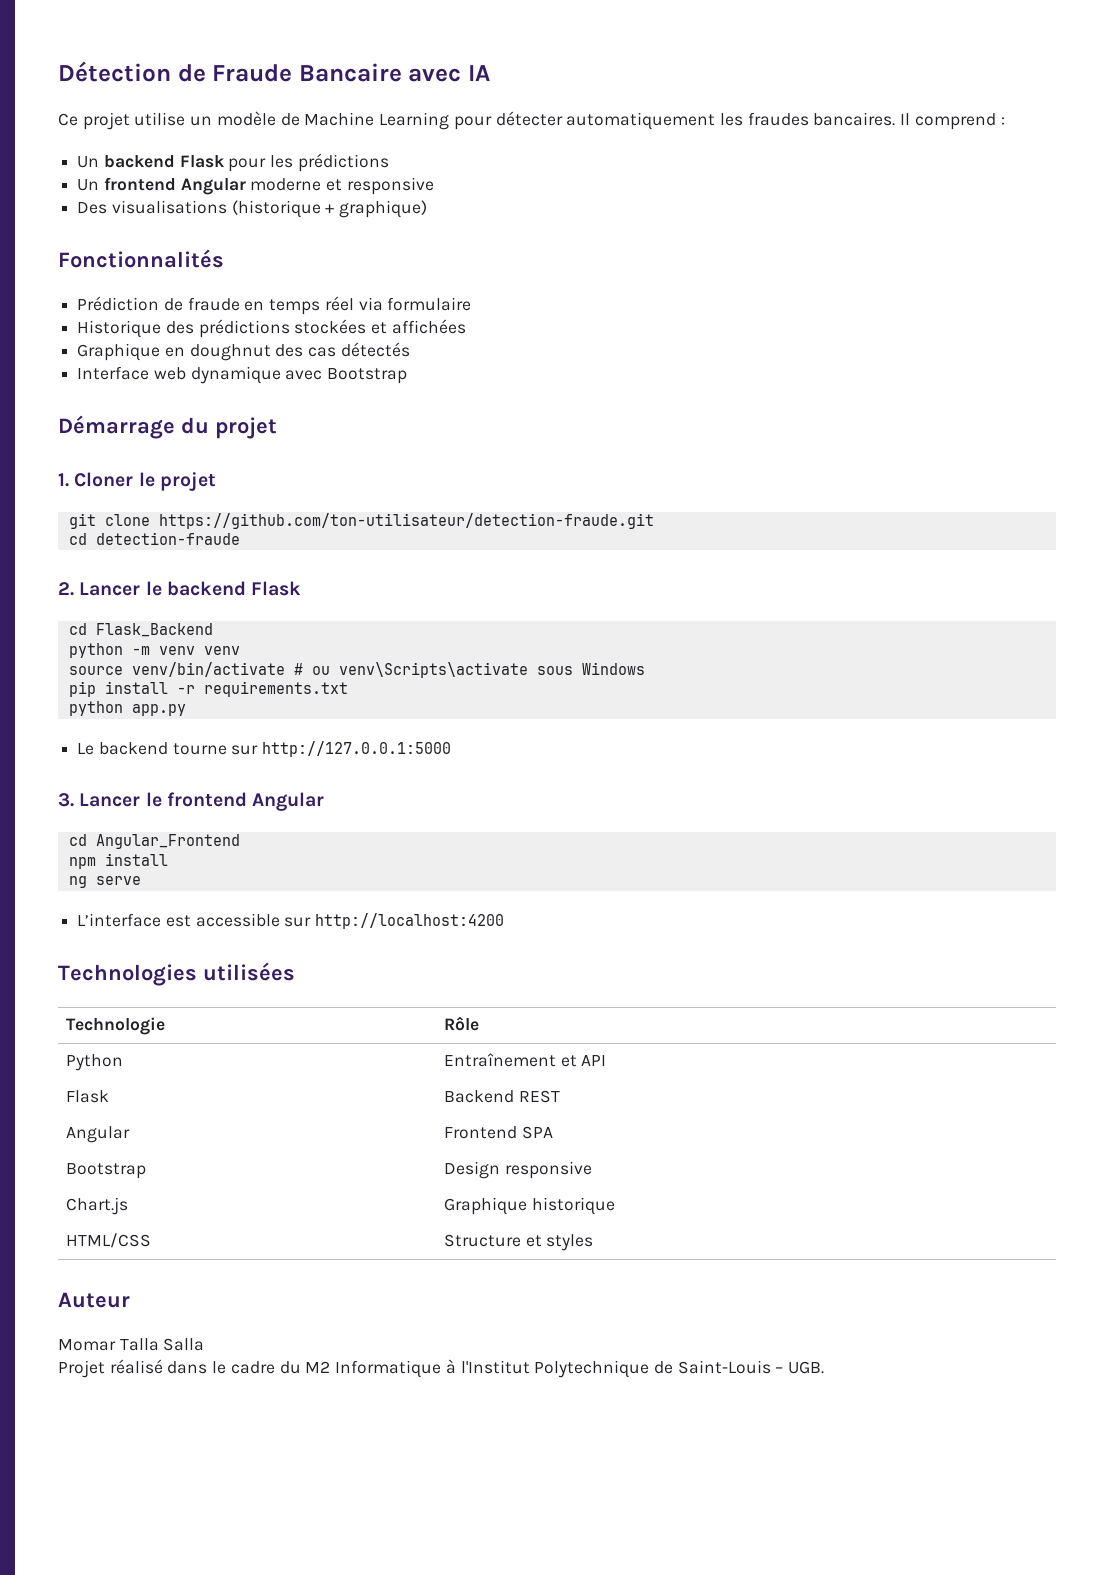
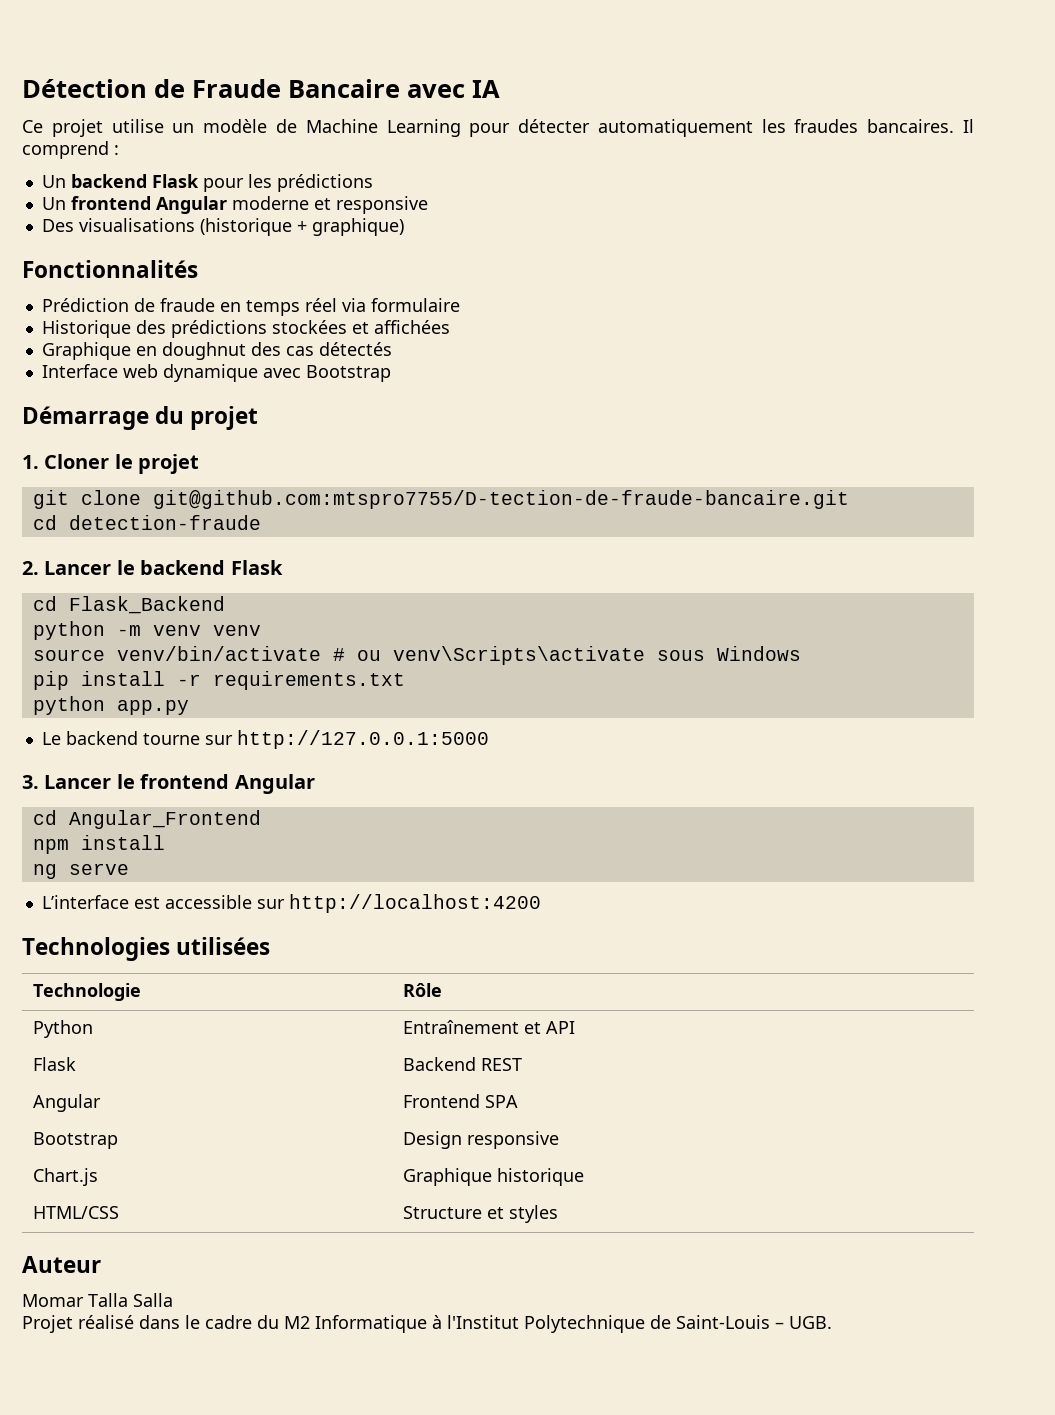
[158,513,654,529] https://github.com/ton-utilisateur/detection-fraude.git -> [152,490,849,509] git@github.com:mtspro7755/D-tection-de-fraude-bancaire.git

